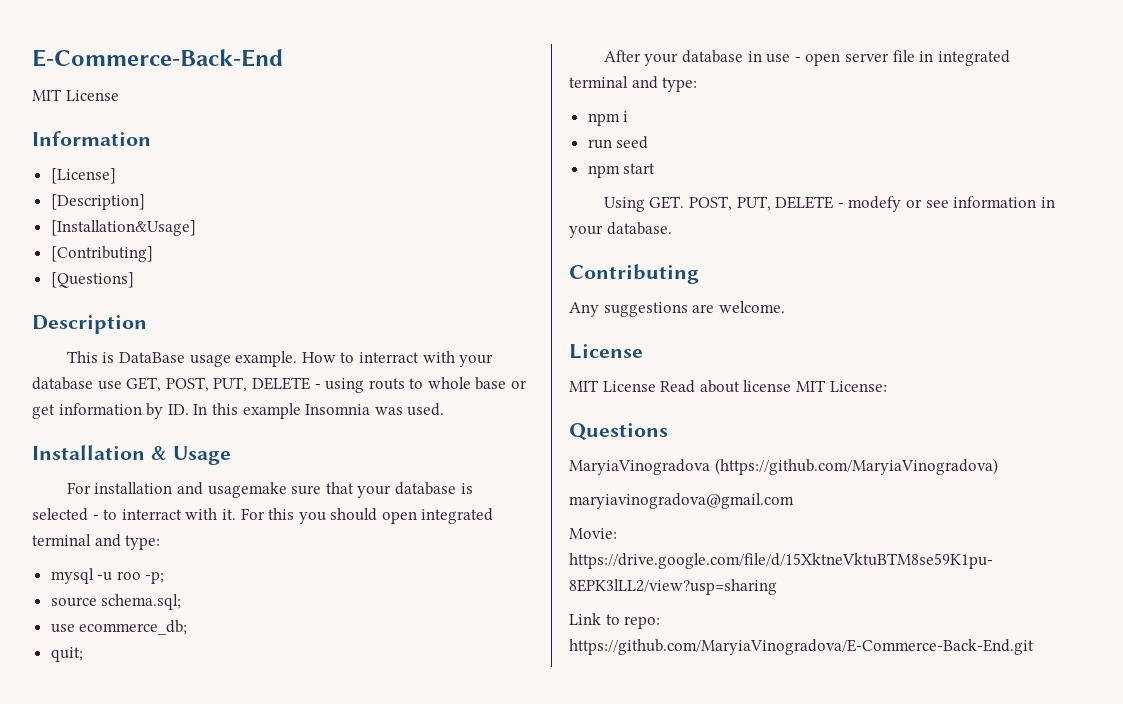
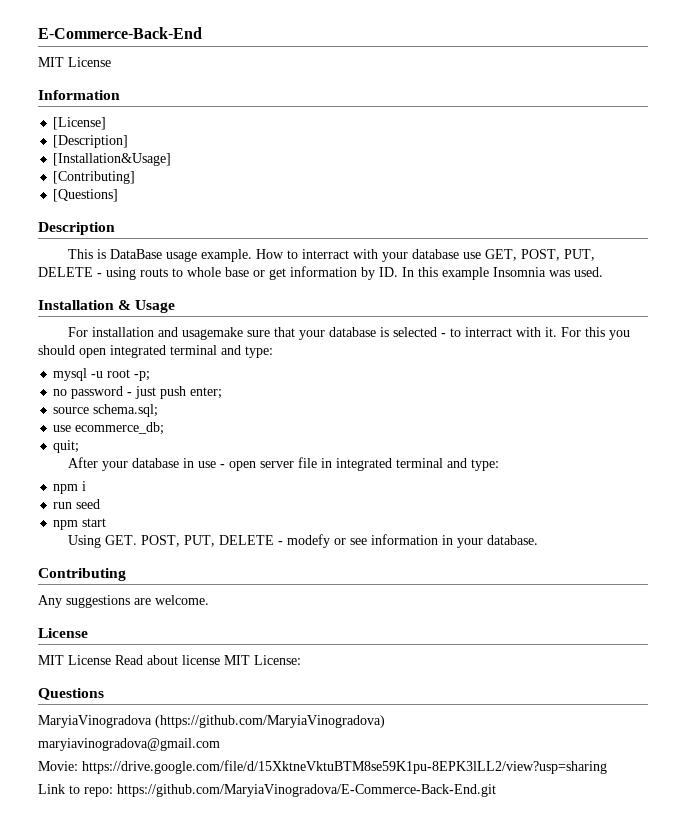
[116,571,141,580] roo -> [107,369,131,378] root
(165, 577) none -> [53,386,223,399] // no password - just push enter;

